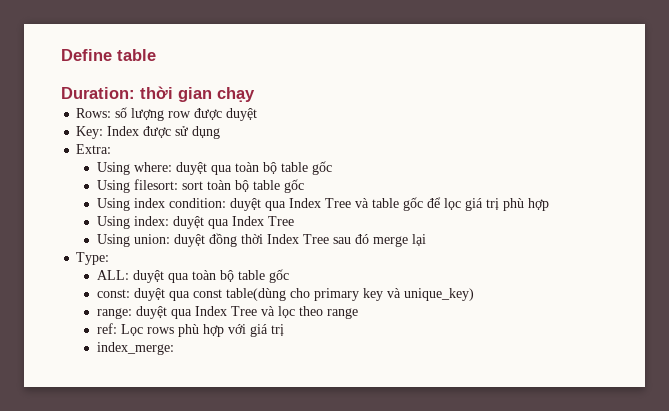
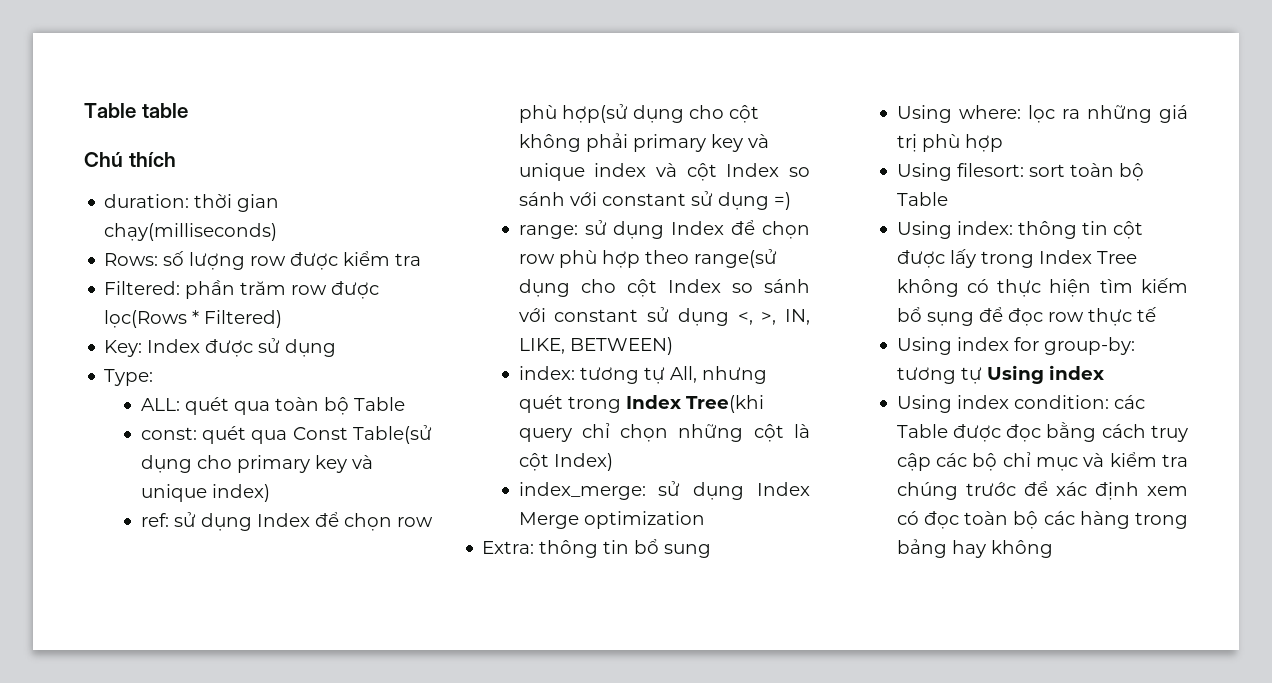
[61,49,112,61] Define -> [84,103,136,118] Table
[61,87,135,99] Duration: -> [84,152,176,167] [104,194,190,208] Chú thích // duration:
[217,87,255,102] chạy -> [104,223,278,241] chạy(milliseconds)
[226,108,258,121] duyệt -> [343,251,422,266] [104,280,380,299] [104,310,283,328] kiểm tra // Filtered: phần trăm row được lọc(Rows * Filtered)
[76,144,112,154] [96,161,332,175] Extra: // Using where: duyệt qua toàn bộ table gốc -> [104,369,154,386] [140,397,405,415] [140,425,432,444] [140,455,373,473] [140,484,270,502] [140,512,433,531] [518,104,759,123] [518,133,769,152] [518,163,810,181] [518,191,791,210] [518,220,810,239] [518,249,777,268] [518,279,810,297] [518,307,810,326] [518,337,673,355] [518,366,767,384] [518,395,764,413] [518,423,810,442] [518,453,613,471] [518,481,810,500] [518,511,705,529] [482,539,712,558] [896,105,1188,123] [896,134,1003,152] Type: // ALL: quét qua toàn bộ Table // const: quét qua Const Table(sử dụng cho primary key và unique index) // ref: sử dụng Index để chọn row phù hợp(sử dụng cho cột không phải primary key và unique index và cột Index so sánh với constant sử dụng =) // range: sử dụng Index để chọn row phù hợp theo range(sử dụng cho cột Index so sánh với constant sử dụng <, >, IN, LIKE, BETWEEN) // index: tương tự All, nhưng quét trong Index Tree(khi query chỉ chọn những cột là cột Index) // index_merge: sử dụng Index Merge optimization // Extra: thông tin bổ sung // Using where: lọc ra những giá trị phù hợp
[252,179,304,193] [96,197,549,211] [96,216,294,229] [96,233,426,247] [76,252,110,265] [96,269,289,283] [96,288,474,301] [96,306,358,319] [96,323,284,337] [96,342,174,355] table gốc // Using index condition: duyệt qua Index Tree và table gốc để lọc giá trị phù hợp // Using index: duyệt qua Index Tree // Using union: duyệt đồng thời Index Tree sau đó merge lại // Type: // ALL: duyệt qua toàn bộ table gốc // const: duyệt qua const table(dùng cho primary key và unique_key) // range: duyệt qua Index Tree và lọc theo range // ref: Lọc rows phù hợp với giá trị // index_merge: -> [896,192,948,206] [896,221,1143,239] [896,249,1137,268] [896,278,1188,297] [896,307,1157,326] [896,337,1135,355] [896,365,1104,384] [896,395,1145,413] [896,422,1188,442] [896,452,1188,471] [896,481,1188,500] [896,511,1188,529] [896,539,1053,558] Table // Using index: thông tin cột được lấy trong Index Tree không có thực hiện tìm kiếm bổ sụng để đọc row thực tế // Using index for group-by: tương tự Using index // Using index condition: các Table được đọc bằng cách truy cập các bộ chỉ mục và kiểm tra chúng trước để xác định xem có đọc toàn bộ các hàng trong bảng hay không

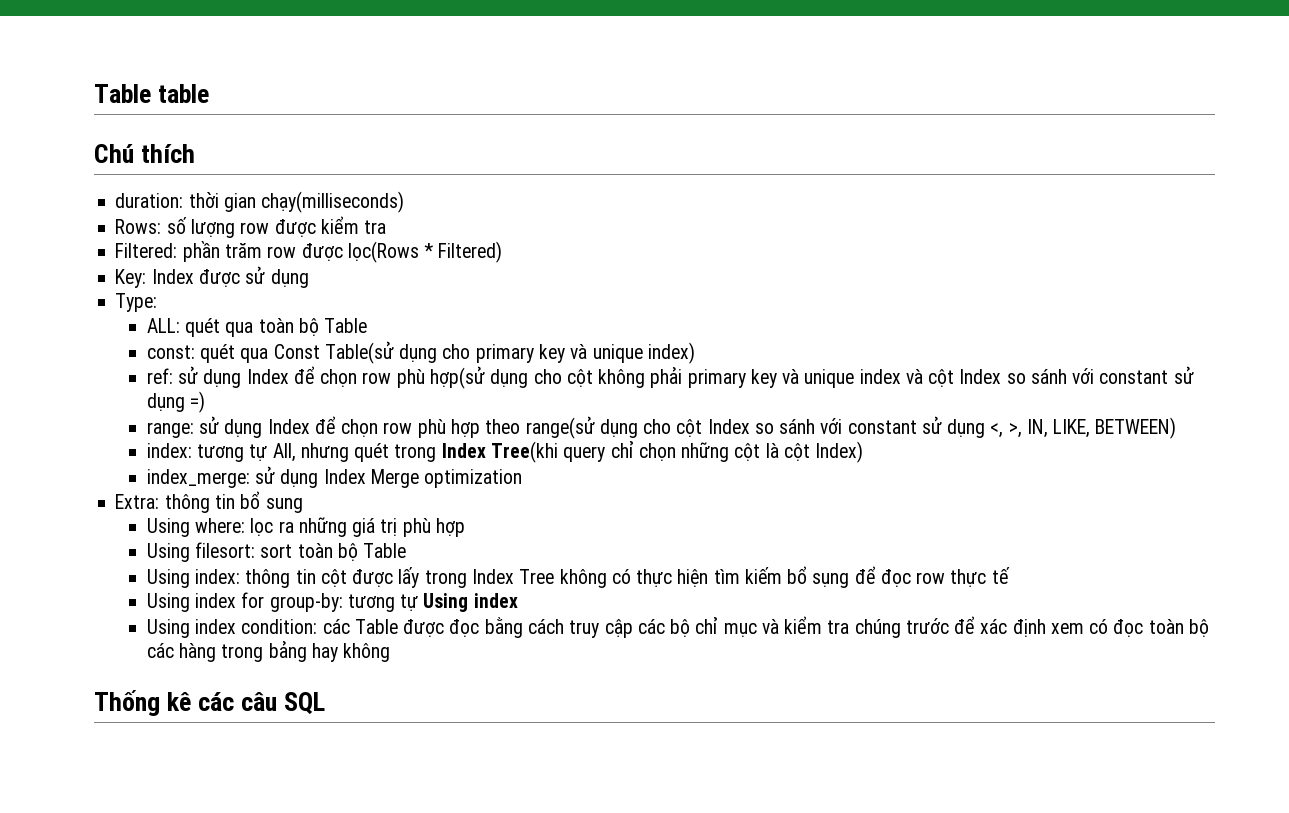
(1053, 549) none -> [94,690,326,716] // Thống kê các câu SQL

